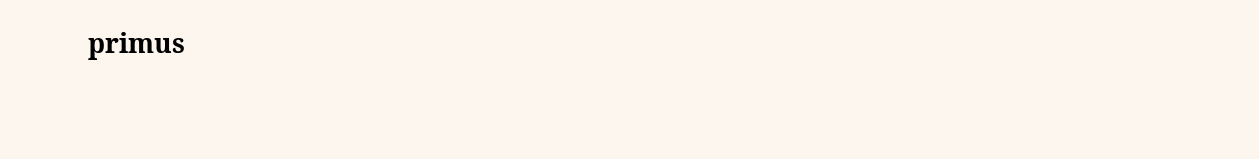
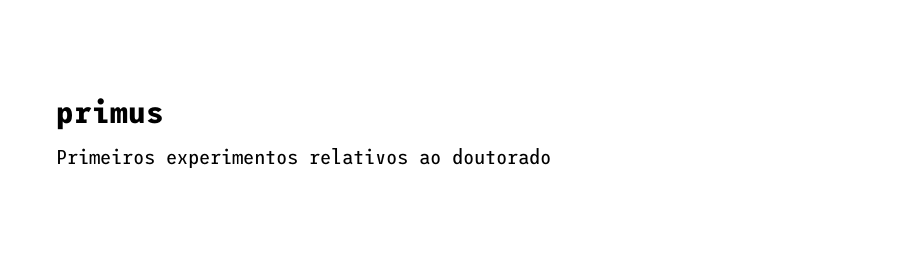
(185, 46) none -> [56,148,551,168] // Primeiros experimentos relativos ao doutorado

